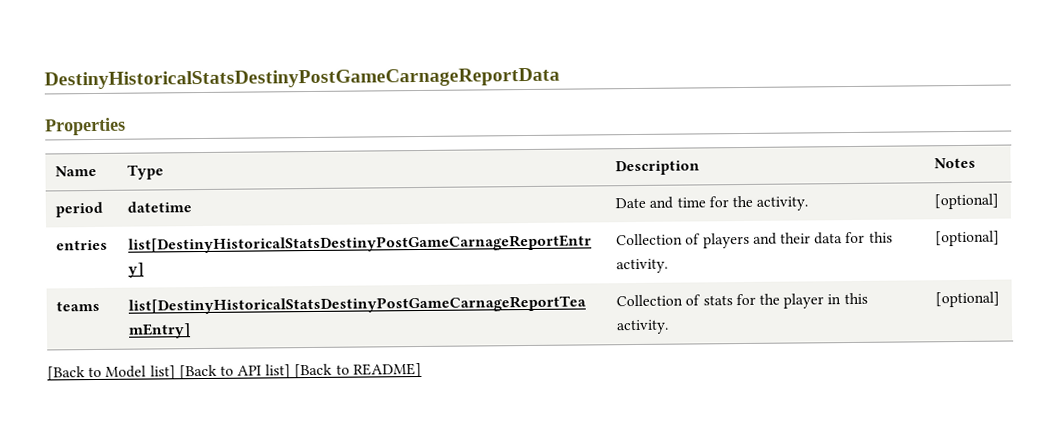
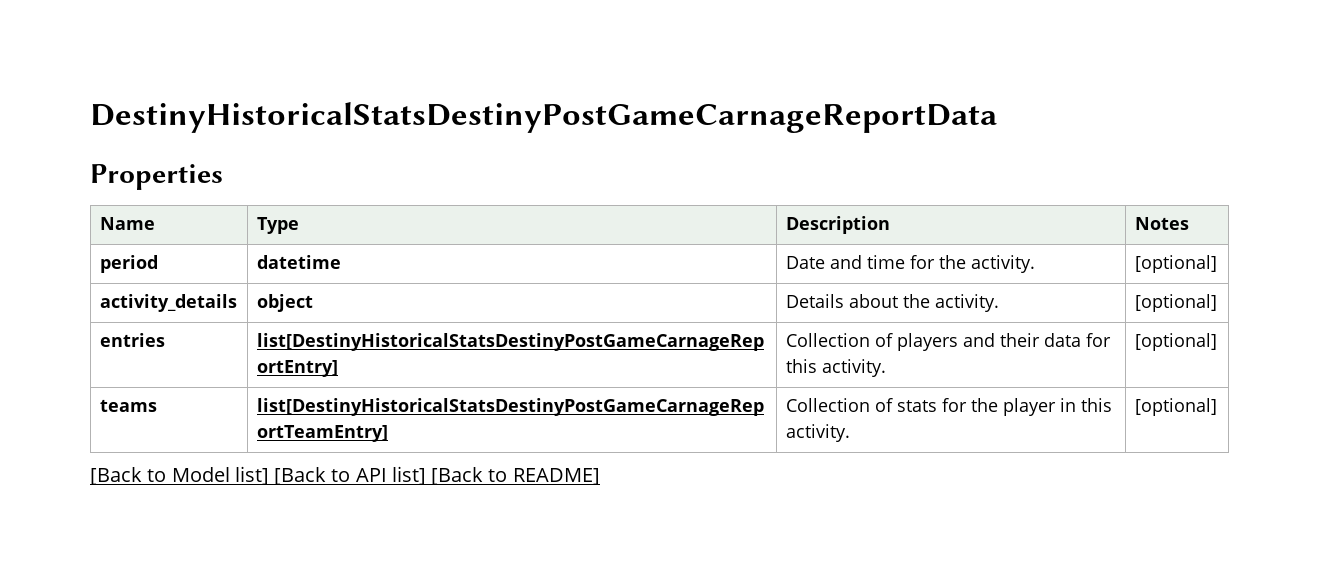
(1000, 201) none -> [99,294,237,312] [256,294,313,312] [785,294,999,312] [1134,294,1217,312] // activity_details | object | Details about the activity. | [optional]

